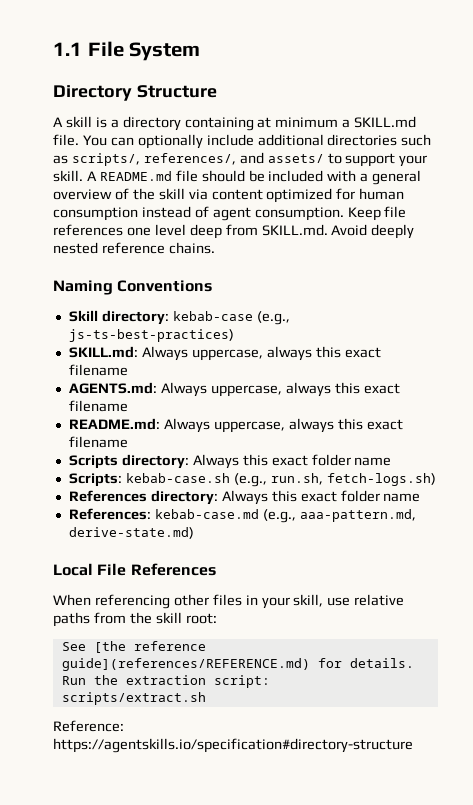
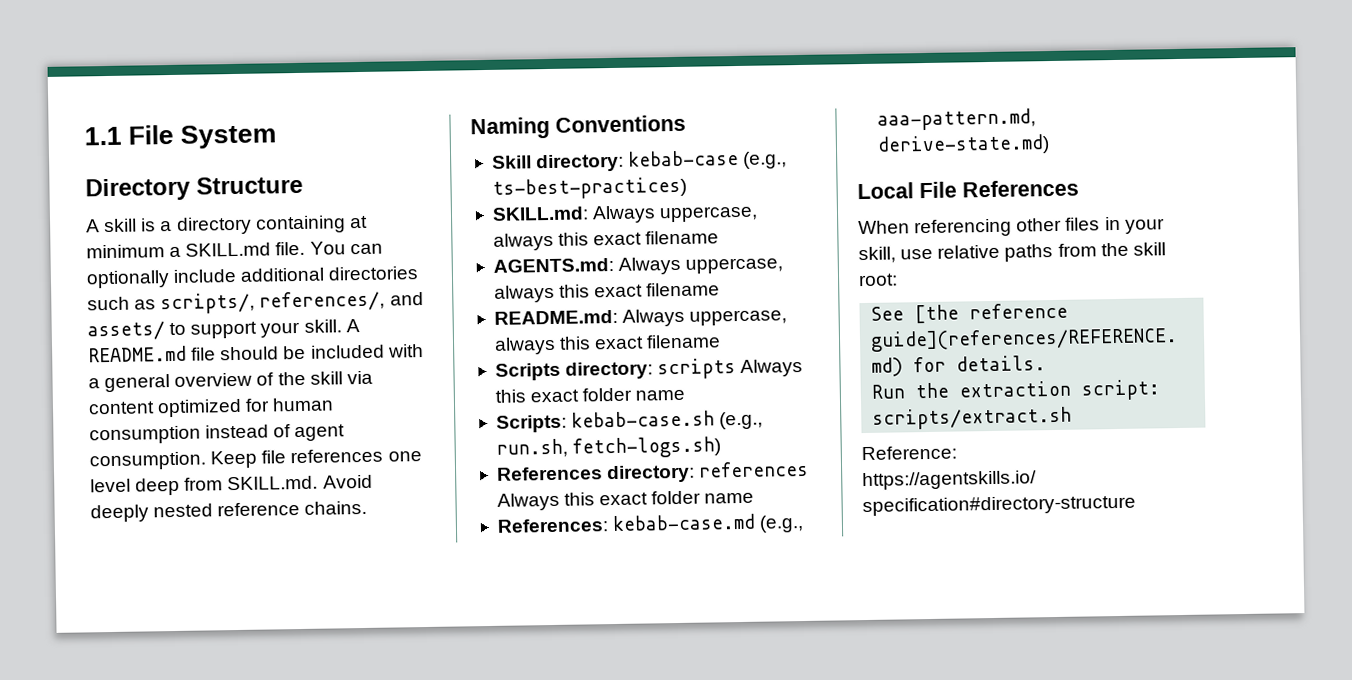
[68,329,234,342] js-ts-best-practices) -> [491,176,687,200] ts-best-practices)
(189, 461) none -> [657,358,737,380] scripts
(218, 497) none -> [698,460,810,478] references

